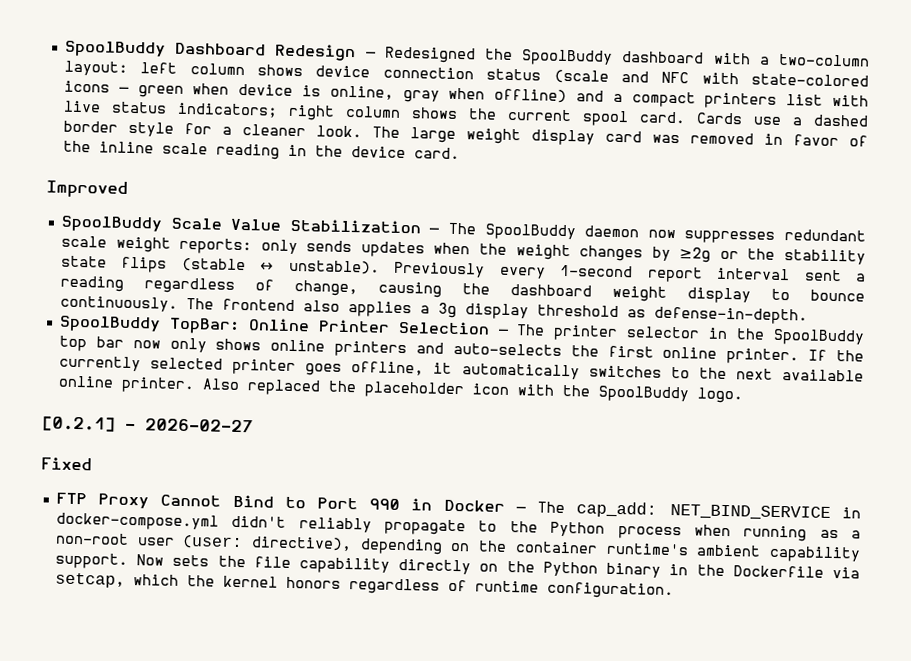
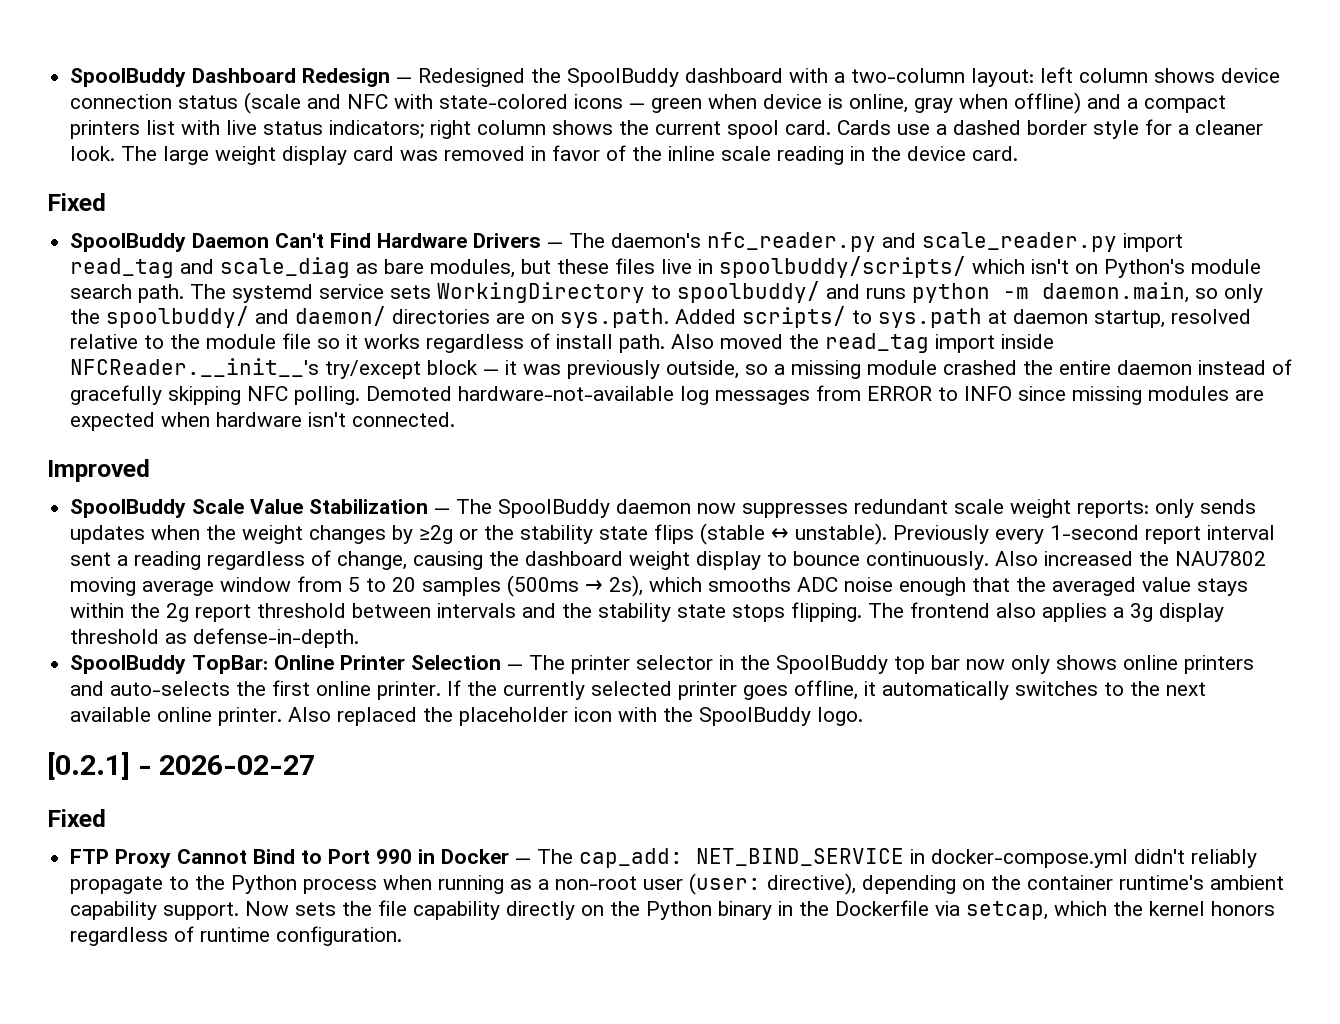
(460, 153) none -> [47,193,106,211] [70,232,1184,252] [70,256,1262,278] [70,281,1264,303] [70,306,1252,328] [70,333,1055,353] [70,358,1293,379] [70,385,1265,405] [70,412,456,431] // Fixed // SpoolBuddy Daemon Can't Find Hardware Drivers — The daemon's nfc_reader.py and scale_reader.py import read_tag and scale_diag as bare modules, but these files live in spoolbuddy/scripts/ which isn't on Python's module search path. The systemd service sets WorkingDirectory to spoolbuddy/ and runs python -m daemon.main, so only the spoolbuddy/ and daemon/ directories are on sys.path. Added scripts/ to sys.path at daemon startup, resolved relative to the module file so it works regardless of install path. Also moved the read_tag import inside NFCReader.__init__'s try/except block — it was previously outside, so a missing module crashed the entire daemon instead of gracefully skipping NFC polling. Demoted hardware-not-available log messages from ERROR to INFO since missing modules are expected when hardware isn't connected.
(178, 303) none -> [995,551,1267,566] [70,575,1249,597] [70,602,863,622] Also increased the NAU7802 moving average window from 5 to 20 samples (500ms → 2s), which smooths ADC noise enough that the averaged value stays within the 2g report threshold between intervals and the stability state stops flipping.

